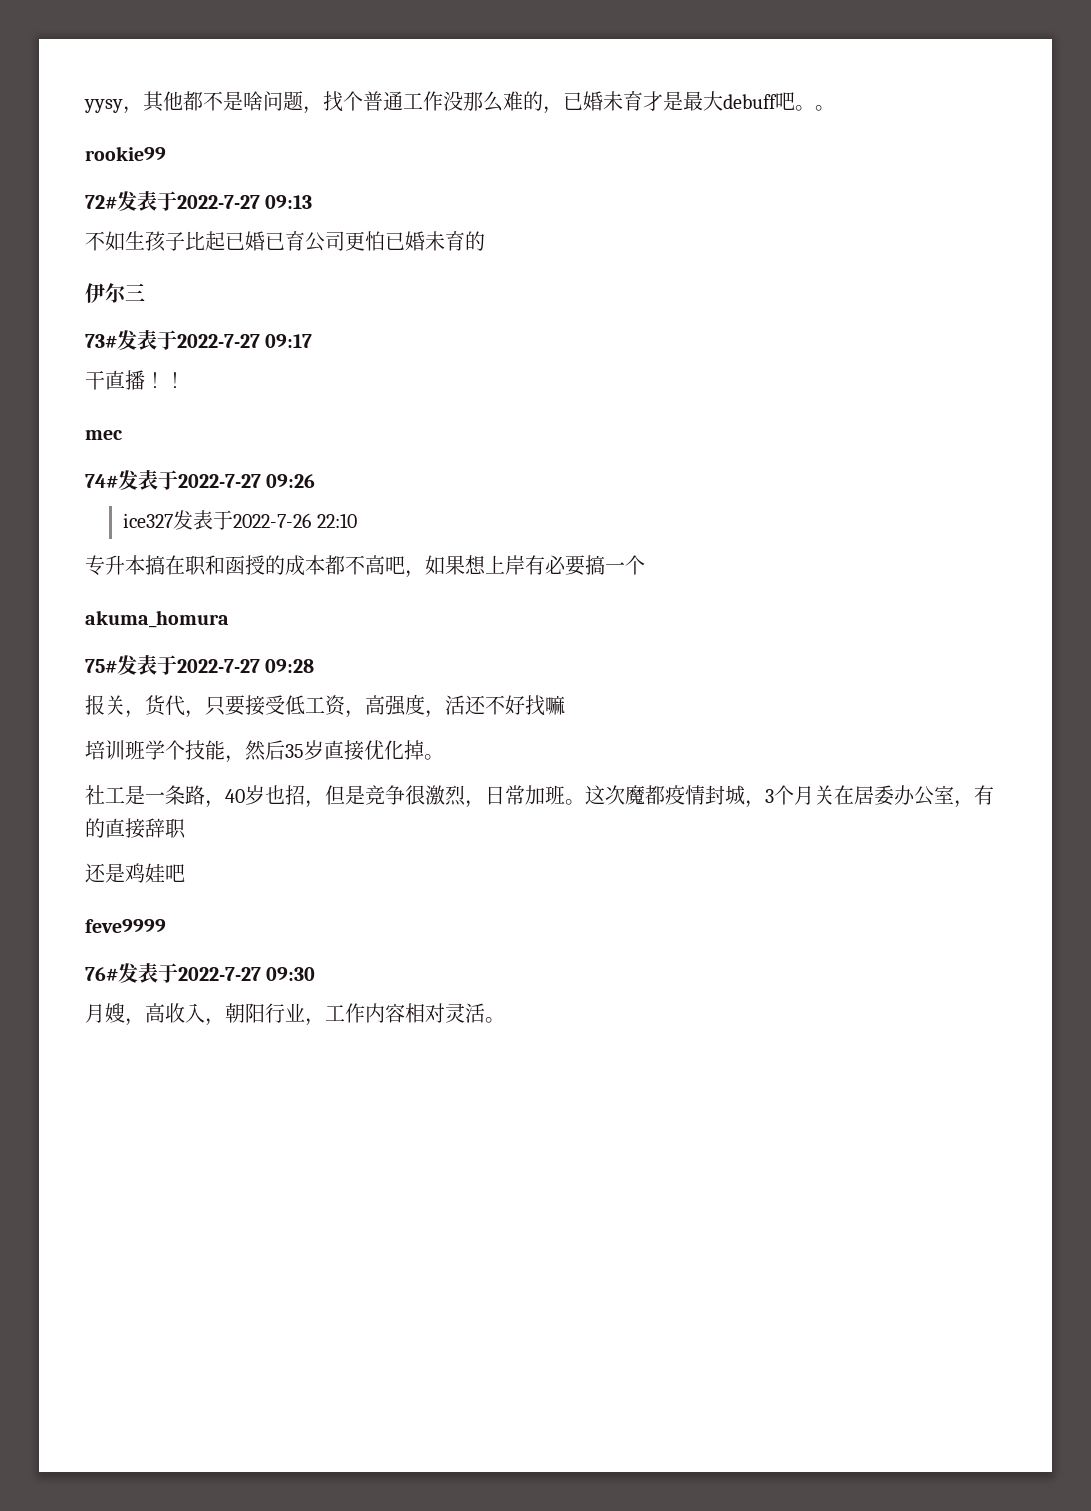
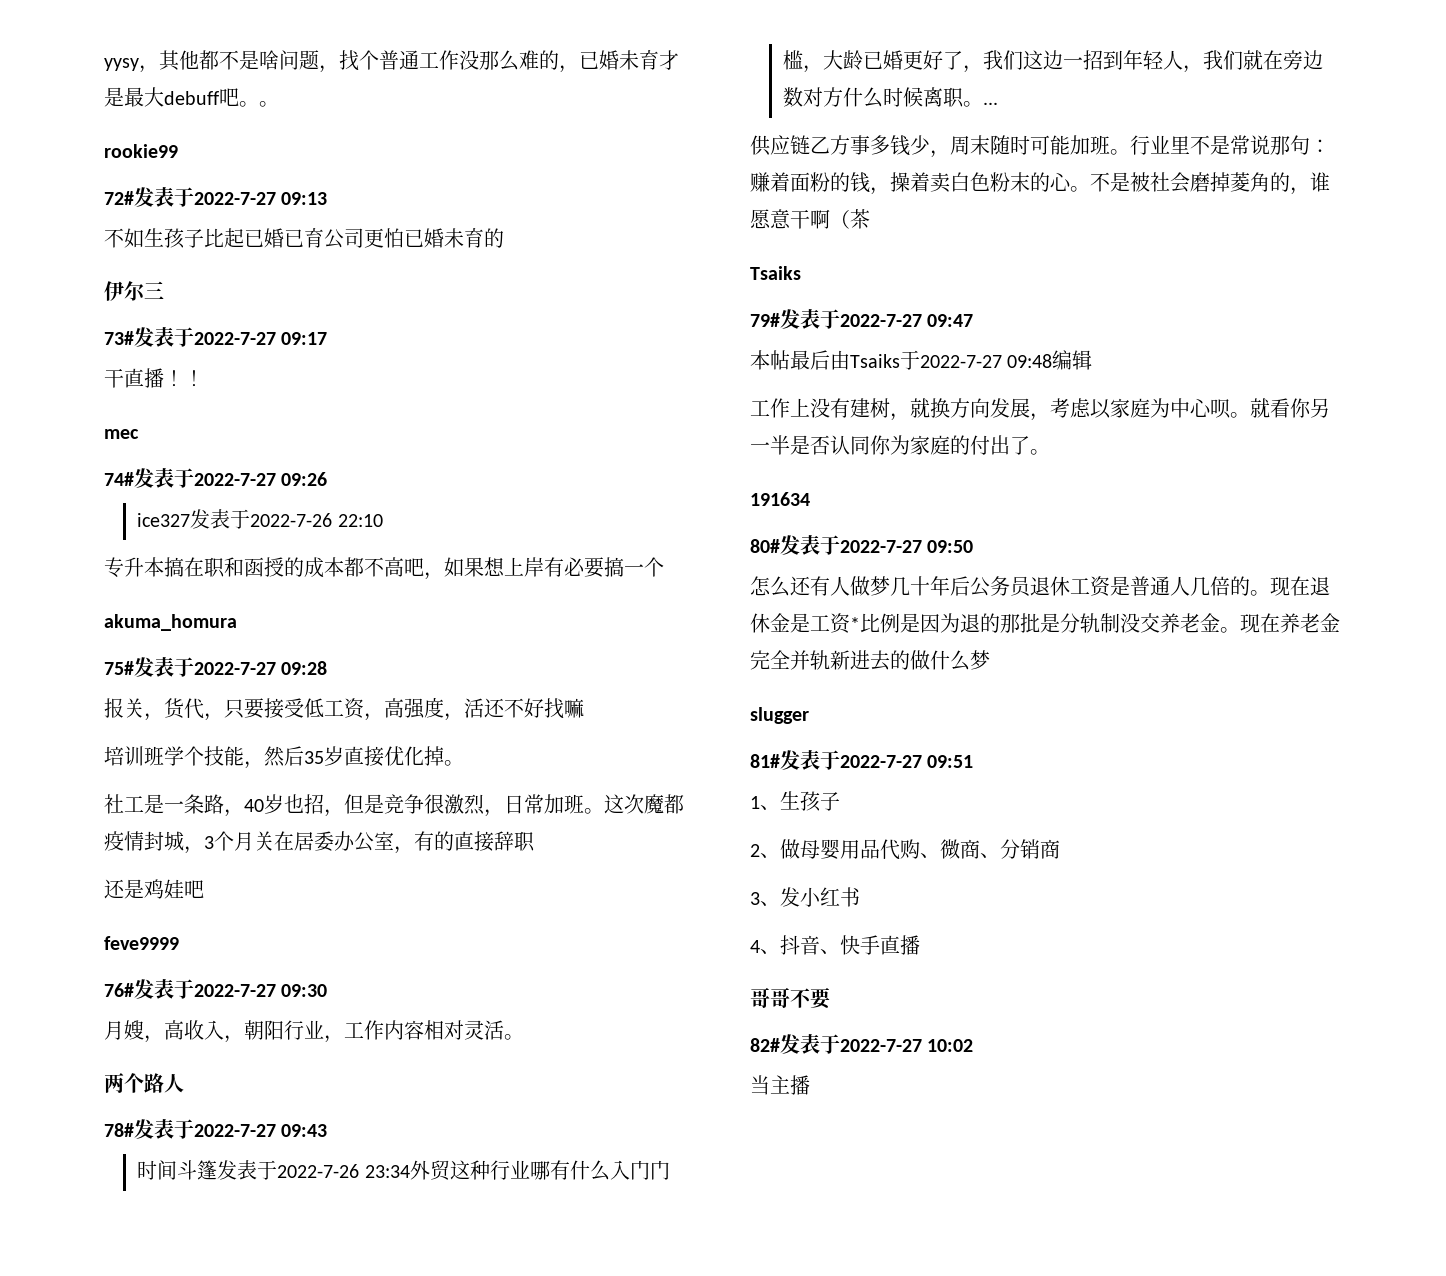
(505, 1020) none -> [104,1073,184,1093] [104,1119,328,1139] [137,1160,670,1181] [783,50,1324,73] [783,87,999,108] [750,135,1330,158] [750,172,1330,195] [750,209,870,229] [750,266,801,280] [750,309,974,329] [750,350,1093,370] [750,398,1330,421] [750,435,1050,455] [750,492,810,506] [750,535,974,555] [750,576,1330,597] [750,613,1340,634] [750,650,990,671] [750,707,809,724] [750,750,974,770] [750,791,840,812] [750,839,1060,860] [750,887,860,907] [750,935,920,955] [750,988,831,1009] [750,1034,974,1054] [750,1075,810,1095] // 两个路人 // 78#发表于2022-7-27 09:43 // 时间斗篷发表于2022-7-26 23:34外贸这种行业哪有什么入门门槛，大龄已婚更好了，我们这边一招到年轻人，我们就在旁边数对方什么时候离职。... // 供应链乙方事多钱少，周末随时可能加班。行业里不是常说那句：赚着面粉的钱，操着卖白色粉末的心。不是被社会磨掉菱角的，谁愿意干啊（茶 // Tsaiks // 79#发表于2022-7-27 09:47 // 本帖最后由Tsaiks于2022-7-27 09:48编辑 // 工作上没有建树，就换方向发展，考虑以家庭为中心呗。就看你另一半是否认同你为家庭的付出了。 // 191634 // 80#发表于2022-7-27 09:50 // 怎么还有人做梦几十年后公务员退休工资是普通人几倍的。现在退休金是工资*比例是因为退的那批是分轨制没交养老金。现在养老金完全并轨新进去的做什么梦 // slugger // 81#发表于2022-7-27 09:51 // 1、生孩子 // 2、做母婴用品代购、微商、分销商 // 3、发小红书 // 4、抖音、快手直播 // 哥哥不要 // 82#发表于2022-7-27 10:02 // 当主播

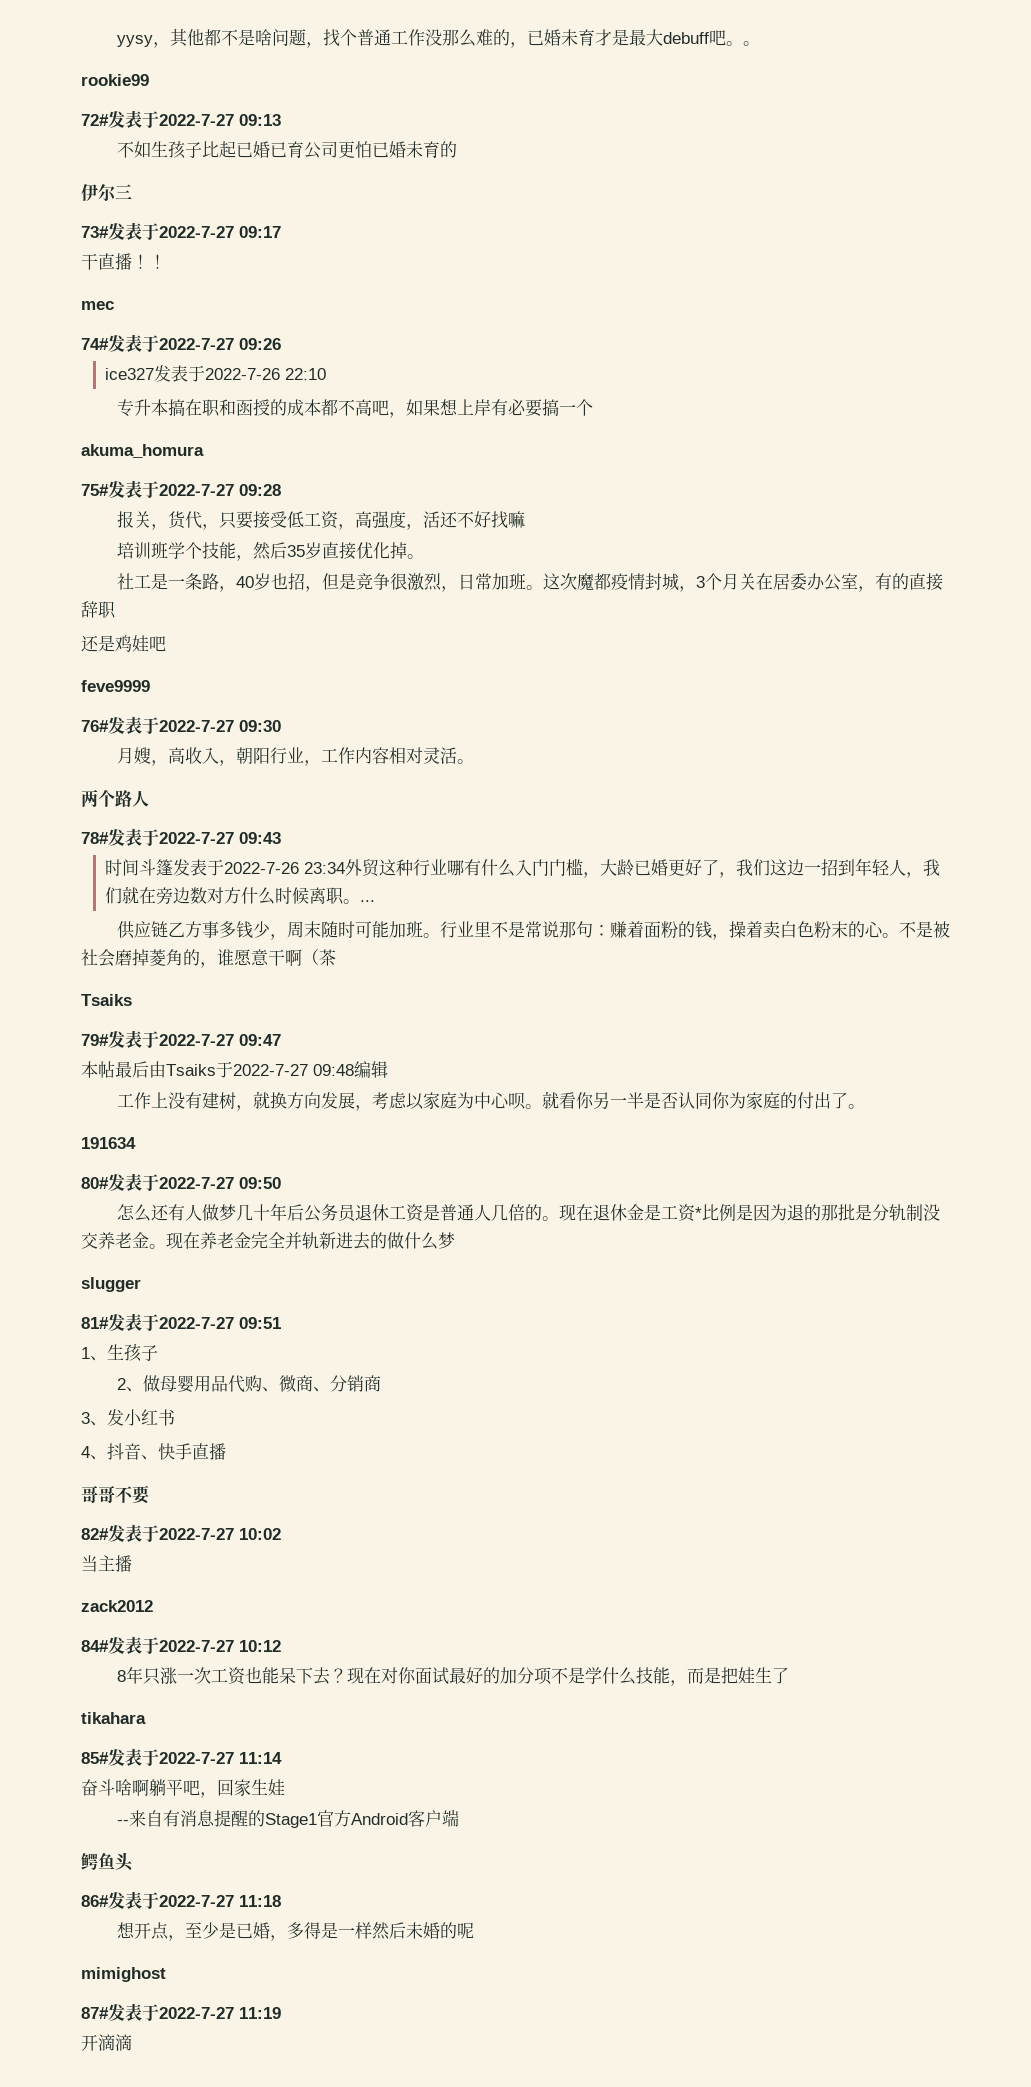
(810, 1085) none -> [81,1600,153,1612] [81,1636,281,1654] [116,1666,789,1686] [81,1712,146,1724] [81,1748,282,1766] [81,1779,285,1798] [116,1809,459,1828] [81,1852,134,1871] [81,1891,281,1909] [116,1922,474,1941] [81,1967,166,1982] [81,2003,281,2021] [81,2034,132,2051] // zack2012 // 84#发表于2022-7-27 10:12 // 8年只涨一次工资也能呆下去？现在对你面试最好的加分项不是学什么技能，而是把娃生了 // tikahara // 85#发表于2022-7-27 11:14 // 奋斗啥啊躺平吧，回家生娃 // --来自有消息提醒的Stage1官方Android客户端 // 鳄鱼头 // 86#发表于2022-7-27 11:18 // 想开点，至少是已婚，多得是一样然后未婚的呢 // mimighost // 87#发表于2022-7-27 11:19 // 开滴滴

